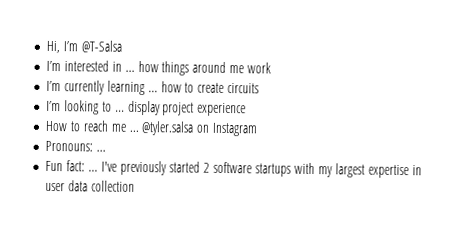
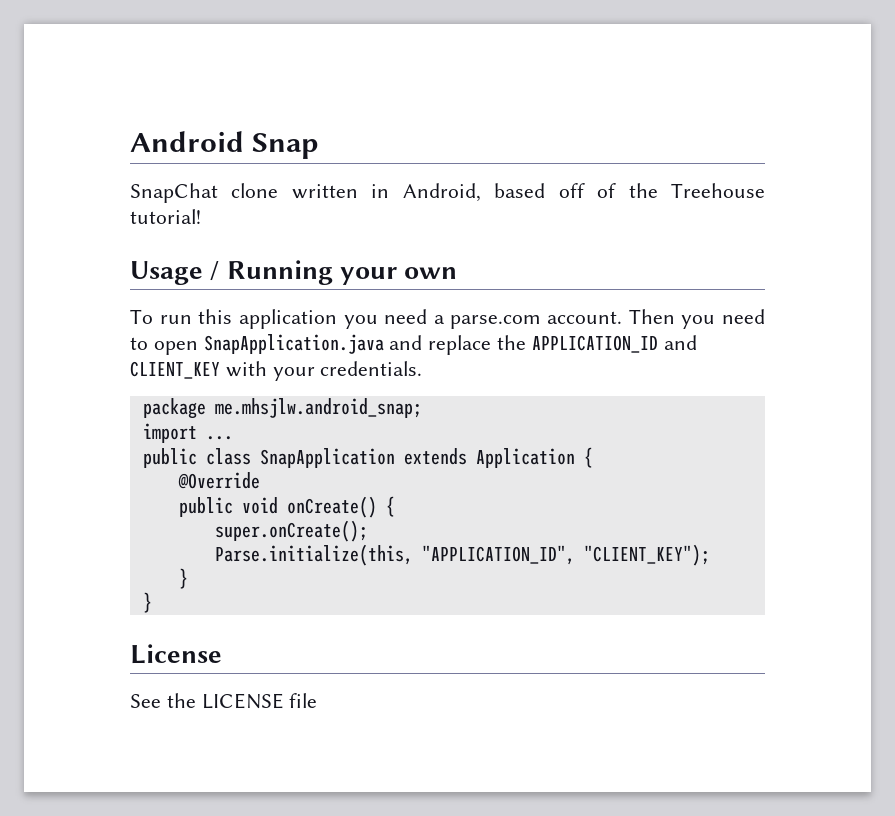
[46,40,122,54] [46,60,271,76] [46,80,259,96] [46,100,247,117] [45,120,257,137] [45,140,107,152] [45,160,422,179] [45,180,135,192] Hi, I’m @T-Salsa // I’m interested in ... how things around me work // I’m currently learning ... how to create circuits // I’m looking to ... display project experience // How to reach me ... @tyler.salsa on Instagram // Pronouns: ... // Fun fact: ... I've previously started 2 software startups with my largest expertise in user data collection -> [130,131,320,159] [130,183,766,203] [130,209,201,224] [130,260,458,285] [130,309,765,329] [130,334,697,355] [130,361,423,381] [142,398,422,419] [142,423,233,443] [142,447,593,468] [177,472,260,489] [178,496,395,518] [214,520,368,542] [214,544,710,566] [178,568,188,589] [142,592,152,613] [130,644,222,664] [130,693,318,709] Android Snap // SnapChat clone written in Android, based off of the Treehouse tutorial! // Usage / Running your own // To run this application you need a parse.com account. Then you need to open SnapApplication.java and replace the APPLICATION_ID and CLIENT_KEY with your credentials. // package me.mhsjlw.android_snap; // import ... // public class SnapApplication extends Application { // @Override // public void onCreate() { // super.onCreate(); // Parse.initialize(this, "APPLICATION_ID", "CLIENT_KEY"); // } // } // License // See the LICENSE file

